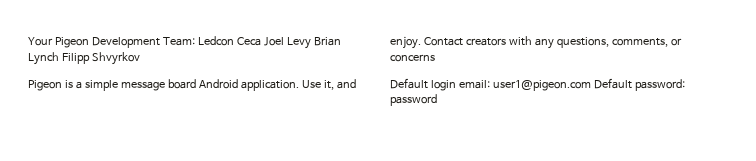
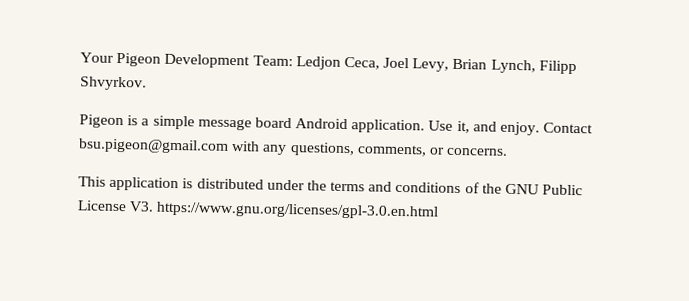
[197,36,341,49] [28,52,140,65] Ledcon Ceca Joel Levy Brian Lynch Filipp Shvyrkov -> [295,56,577,75] [80,76,147,91] Ledjon Ceca, Joel Levy, Brian Lynch, Filipp Shvyrkov.
[465,38,506,46] creators -> [78,138,229,154] bsu.pigeon@gmail.com
[390,54,435,62] [390,78,685,91] [390,94,437,106] concerns // Default login email: user1@pigeon.com Default password: password -> [446,147,509,156] [78,176,584,196] [77,200,440,220] concerns. // This application is distributed under the terms and conditions of the GNU Public License V3. https://www.gnu.org/licenses/gpl-3.0.en.html

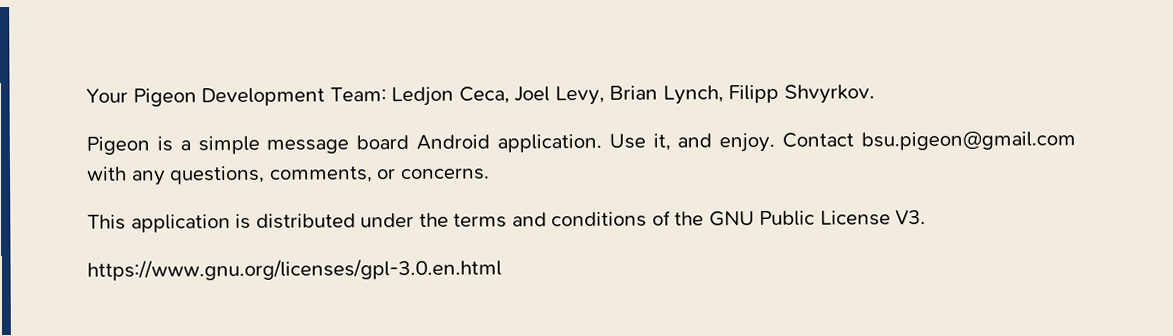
(155, 206) none -> (927, 217) //

